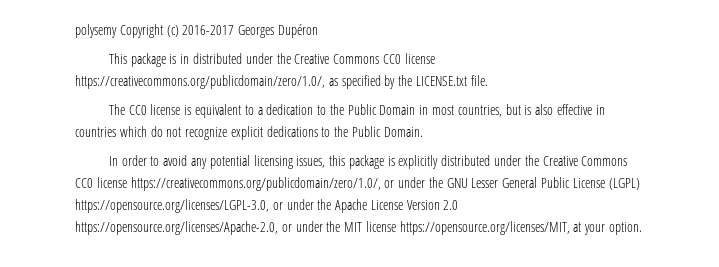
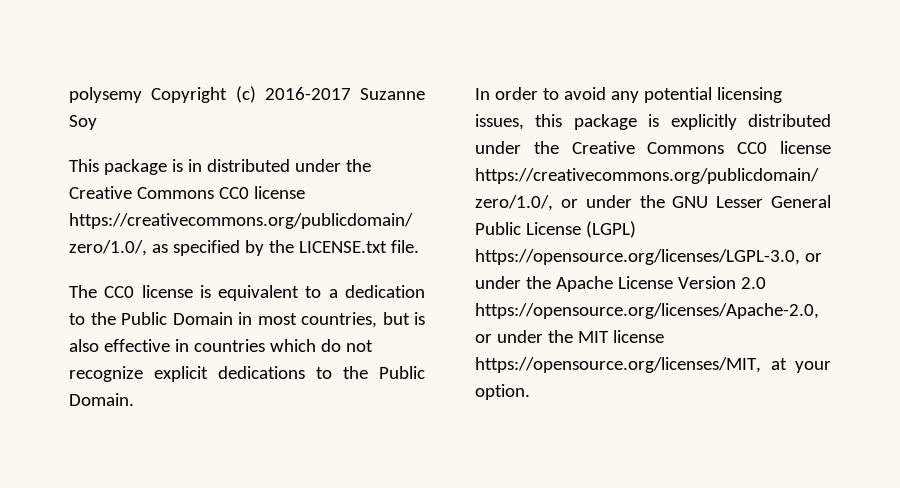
[238,24,318,38] Georges Dupéron -> [360,88,425,100] [69,115,97,130] Suzanne Soy

